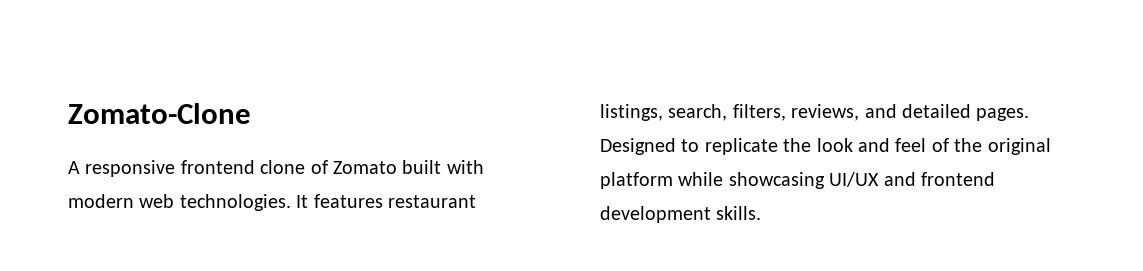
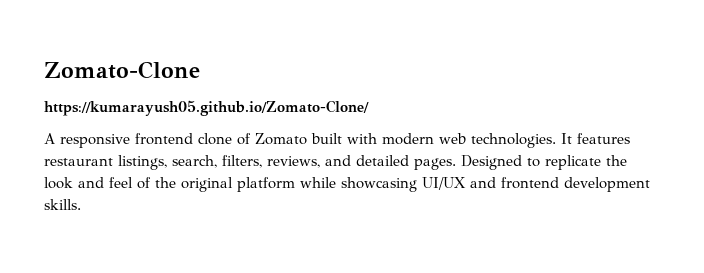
(251, 113) none -> [44,100,369,116] // https://kumarayush05.github.io/Zomato-Clone/

